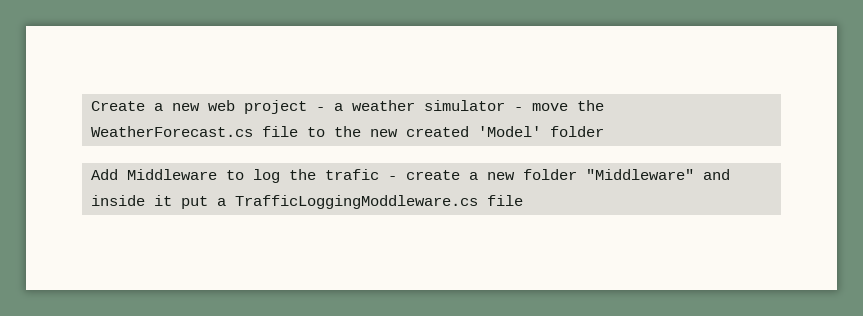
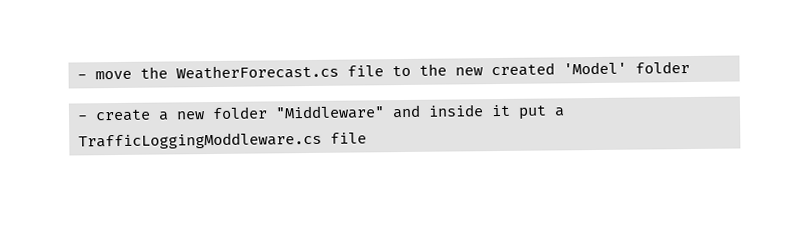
[91,100,506,114] Create a new web project - a weather simulator -> (77, 77) none
[91,169,380,183] Add Middleware to log the trafic -> (690, 67) none

